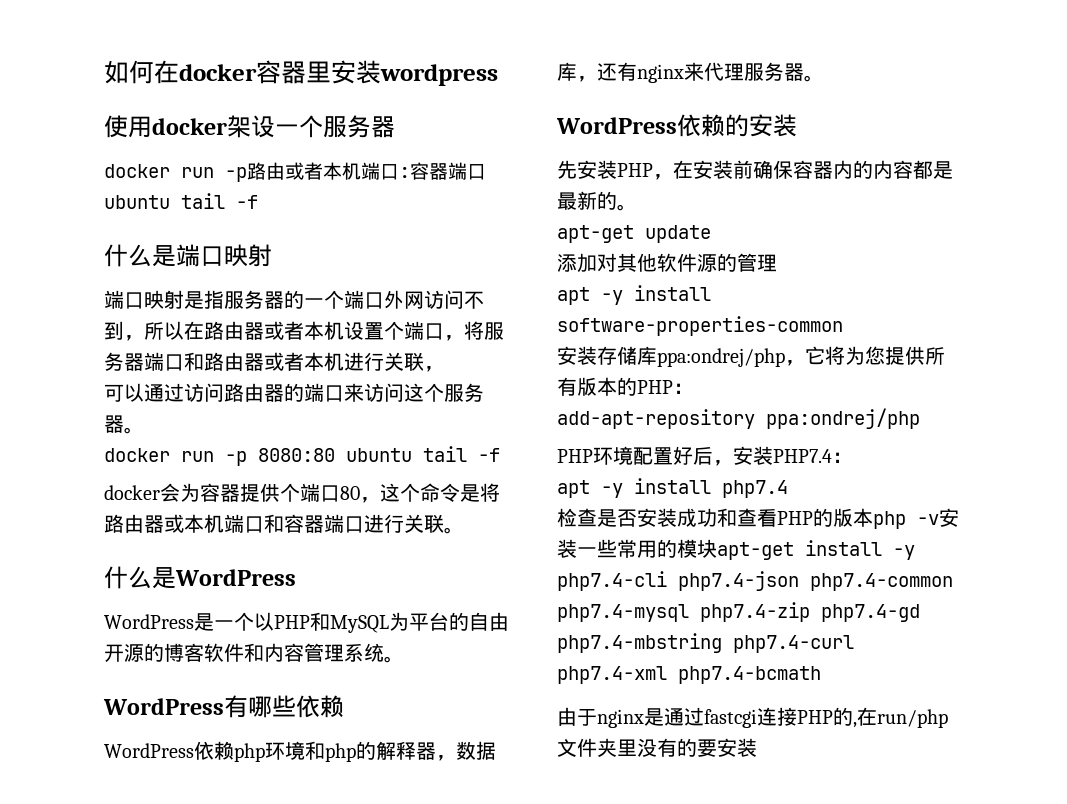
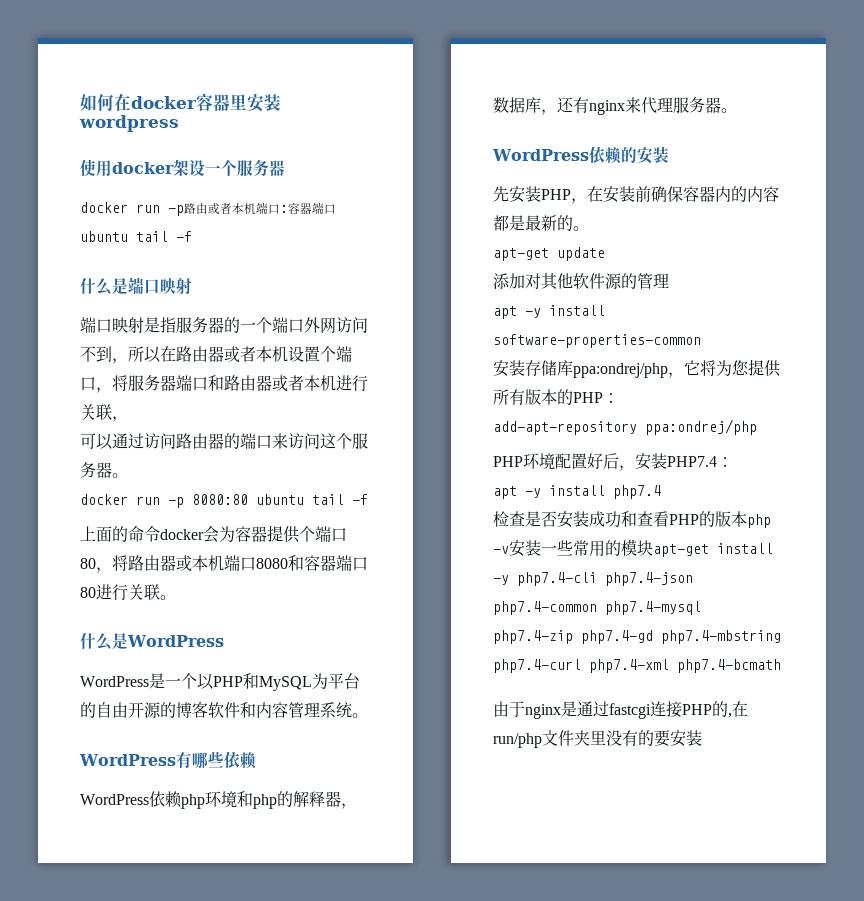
(500, 455) none -> [80,526,160,542] 上面的命令
[380,483,480,502] 这个命令是 -> (112, 570) none
(264, 524) none -> [256,558,288,569] 8080
(364, 524) none -> [80,587,96,598] 80

